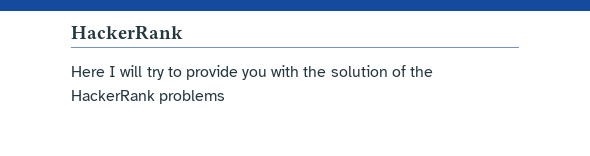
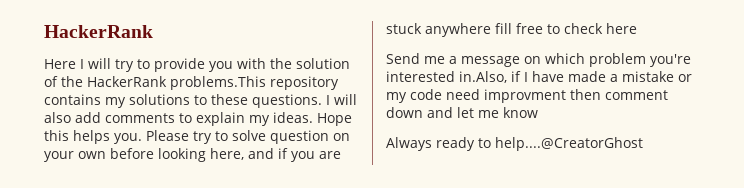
[159,90,226,104] problems -> [170,76,339,90] [44,94,357,108] [44,112,352,126] [44,130,350,144] [44,148,341,162] [386,23,637,37] [386,53,691,67] [386,71,692,83] [386,89,668,103] [386,107,538,118] [386,137,643,151] problems.This repository contains my solutions to these questions. I will also add comments to explain my ideas. Hope this helps you. Please try to solve question on your own before looking here, and if you are stuck anywhere fill free to check here // Send me a message on which problem you're interested in.Also, if I have made a mistake or my code need improvment then comment down and let me know // Always ready to help....@CreatorGhost

